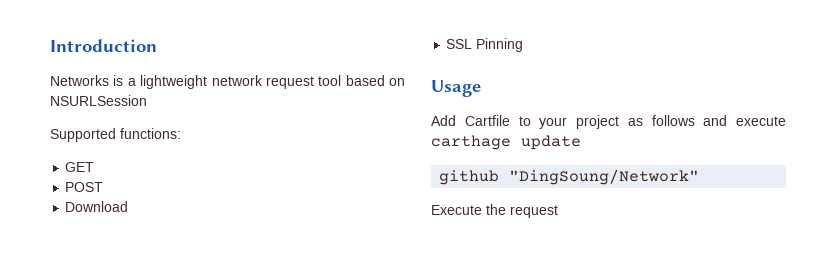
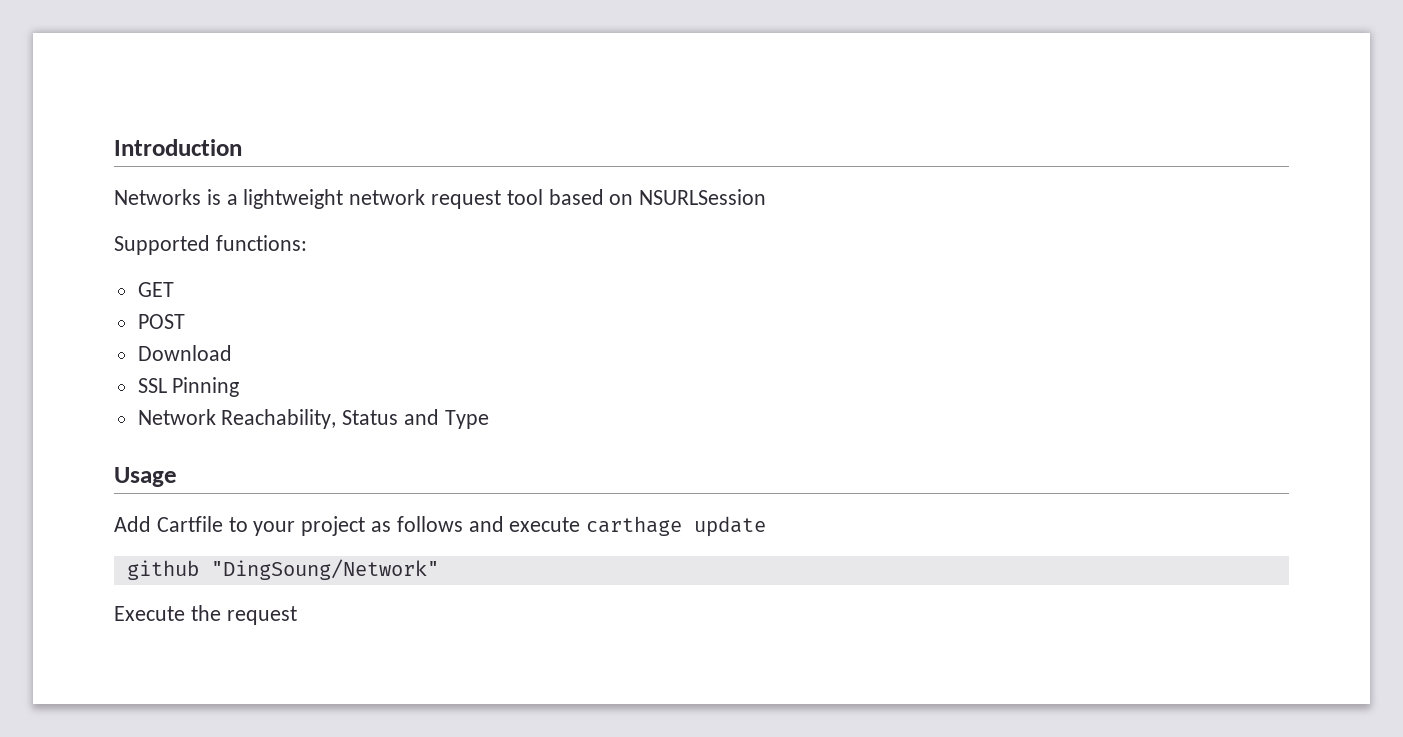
(524, 45) none -> [137,409,489,429] // Network Reachability, Status and Type

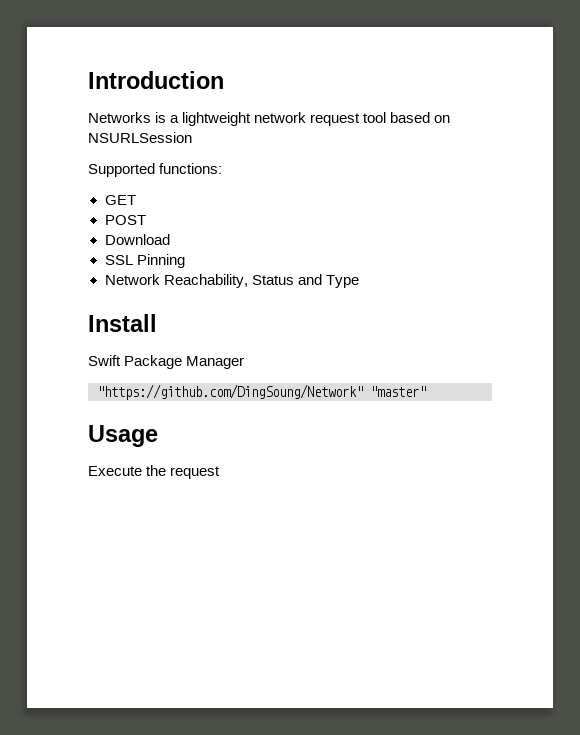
[114,467,177,487] [114,516,767,537] [126,559,439,580] Usage // Add Cartfile to your project as follows and execute carthage update // github "DingSoung/Network" -> [88,314,157,332] [88,355,245,369] [97,384,426,400] [88,425,158,447] Install // Swift Package Manager // "https://github.com/DingSoung/Network" "master" // Usage

